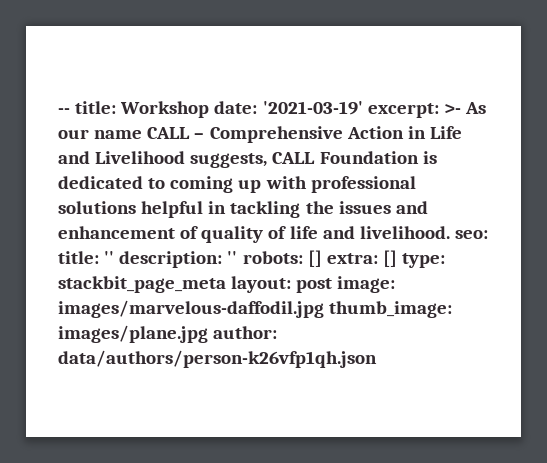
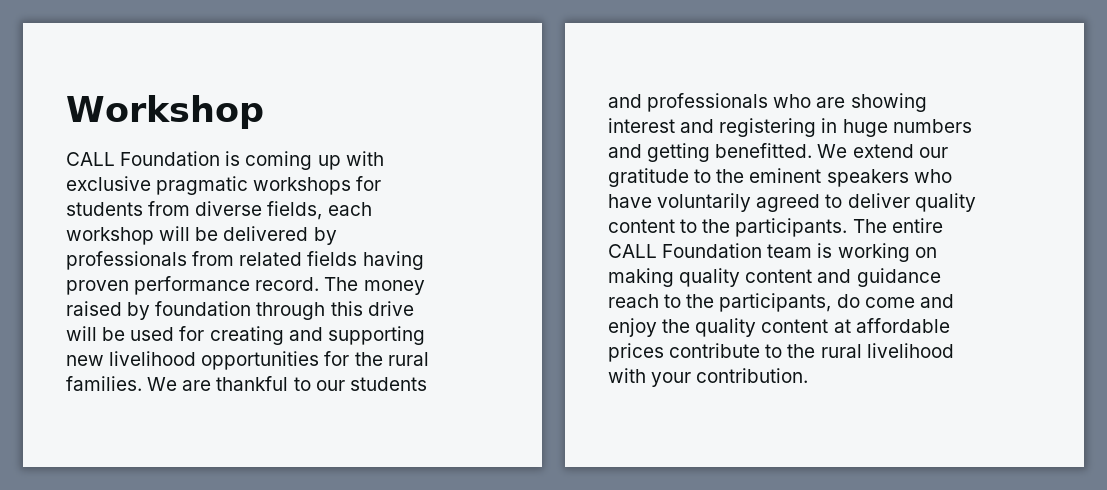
[58,101,117,114] -- title: -> (66, 112) none
[214,101,486,118] [58,126,462,143] [58,151,268,168] date: '2021-03-19' excerpt: >- As our name CALL – Comprehensive Action in Life and Livelihood suggests, -> (264, 112) //
[58,176,166,189] dedicated to -> (241, 158) none
[310,176,416,193] [58,201,428,218] [58,226,488,243] [58,250,446,268] [58,276,396,293] [58,300,453,318] [58,325,278,343] [58,350,377,368] professional solutions helpful in tackling the issues and enhancement of quality of life and livelihood. seo: title: '' description: '' robots: [] extra: [] type: stackbit_page_meta layout: post image: images/marvelous-daffodil.jpg thumb_image: images/plane.jpg author: data/authors/person-k26vfp1qh.json -> [66,176,382,195] [66,201,372,220] [66,226,337,245] [66,251,424,270] [66,276,425,295] [66,301,414,320] [66,326,425,345] [66,351,429,370] [66,376,427,391] [608,93,927,112] [608,118,972,137] [608,143,948,162] [608,168,952,187] [608,193,976,212] [608,218,943,237] [608,243,937,262] [608,268,941,287] [608,293,954,312] [608,318,950,337] [608,343,954,362] [608,368,809,387] exclusive pragmatic workshops for students from diverse fields, each workshop will be delivered by professionals from related fields having proven performance record. The money raised by foundation through this drive will be used for creating and supporting new livelihood opportunities for the rural families. We are thankful to our students and professionals who are showing interest and registering in huge numbers and getting benefitted. We extend our gratitude to the eminent speakers who have voluntarily agreed to deliver quality content to the participants. The entire CALL Foundation team is working on making quality content and guidance reach to the participants, do come and enjoy the quality content at affordable prices contribute to the rural livelihood with your contribution.

